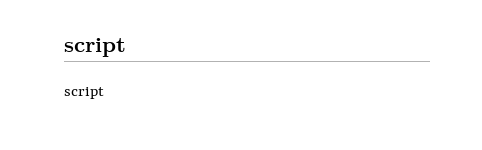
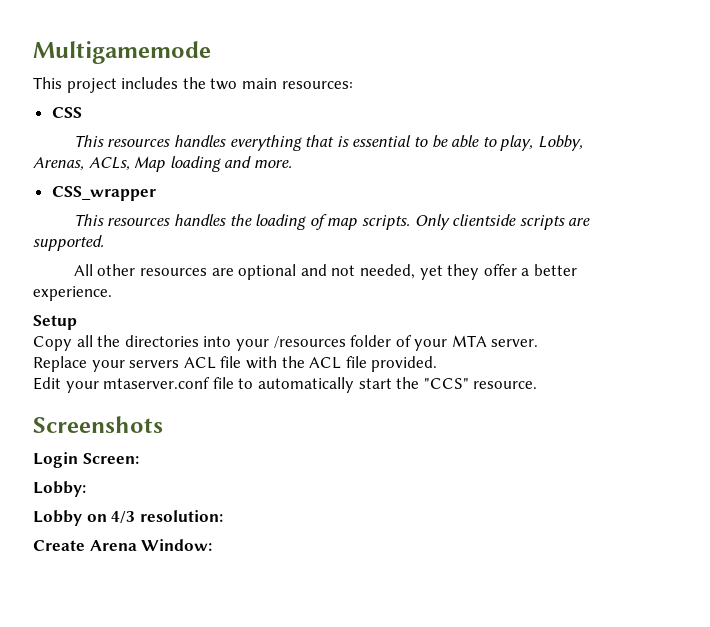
[64,38,126,57] [64,87,104,99] script // script -> [33,41,211,64] [33,77,353,93] [51,107,82,118] [73,135,583,151] [33,156,292,172] [51,186,156,201] [73,214,591,230] [33,235,104,251] [73,264,577,280] [33,286,112,301] [33,315,77,330] [33,335,539,351] [33,356,438,372] [33,377,538,393] [33,416,163,433] [33,452,139,468] [33,481,86,497] [33,510,223,526] [33,539,213,551] Multigamemode // This project includes the two main resources: // CSS // This resources handles everything that is essential to be able to play, Lobby, Arenas, ACLs, Map loading and more. // CSS_wrapper // This resources handles the loading of map scripts. Only clientside scripts are supported. // All other resources are optional and not needed, yet they offer a better experience. // Setup // Copy all the directories into your /resources folder of your MTA server. // Replace your servers ACL file with the ACL file provided. // Edit your mtaserver.conf file to automatically start the "CCS" resource. // Screenshots // Login Screen: // Lobby: // Lobby on 4/3 resolution: // Create Arena Window:

